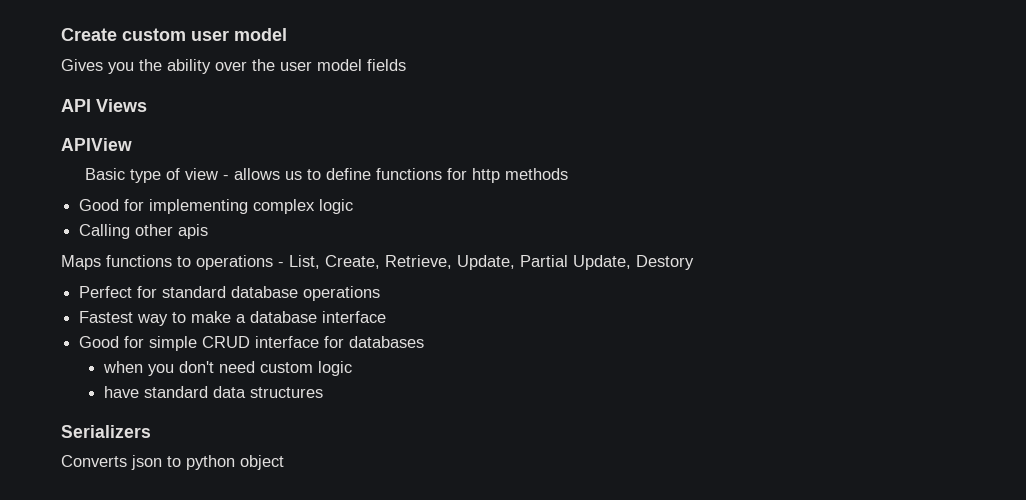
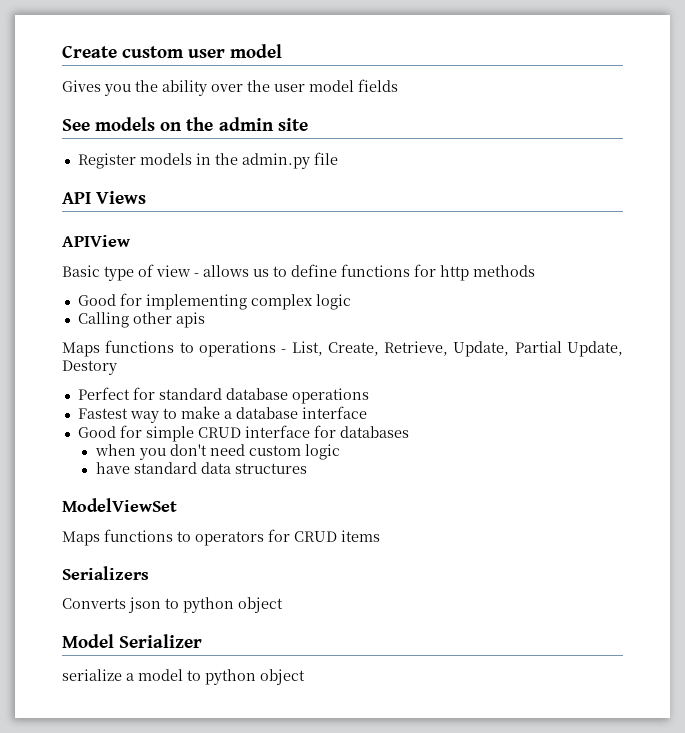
(406, 65) none -> [62,117,308,131] [77,152,338,169] // See models on the admin site // Register models in the admin.py file
(324, 392) none -> [62,498,177,512] [62,529,380,546] // ModelViewSet // Maps functions to operators for CRUD items
(284, 462) none -> [62,634,203,648] [62,669,305,685] // Model Serializer // serialize a model to python object

